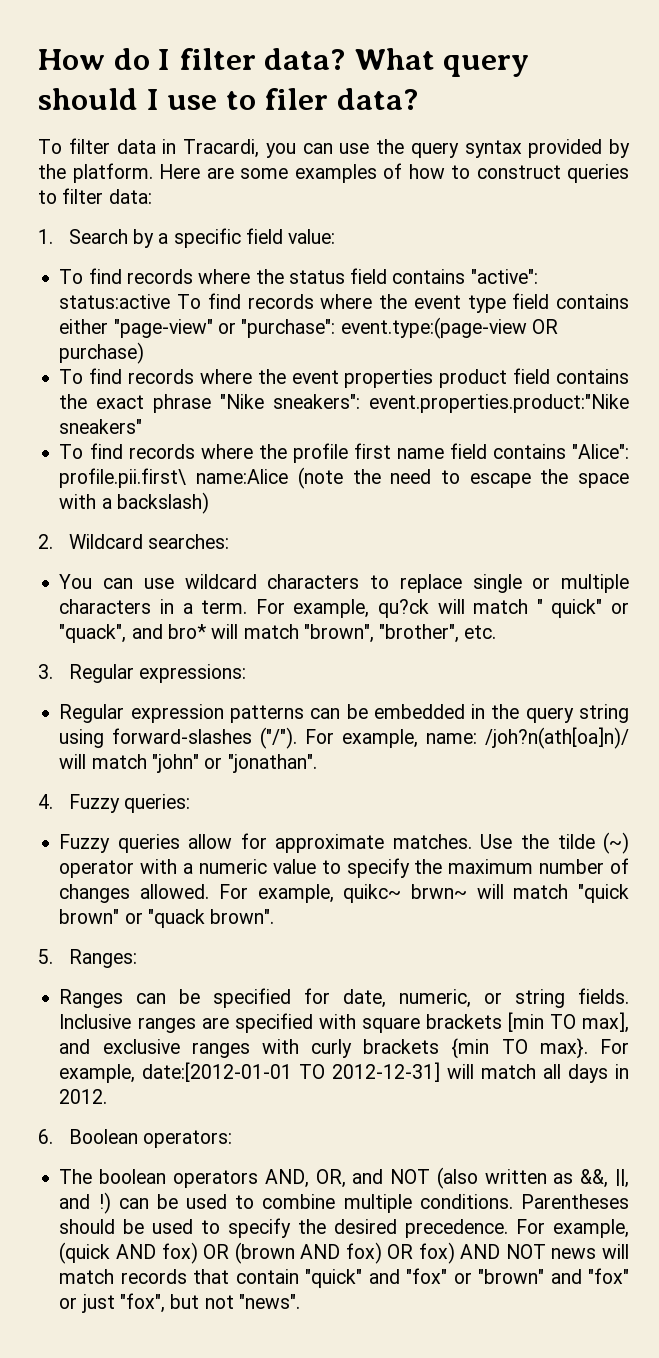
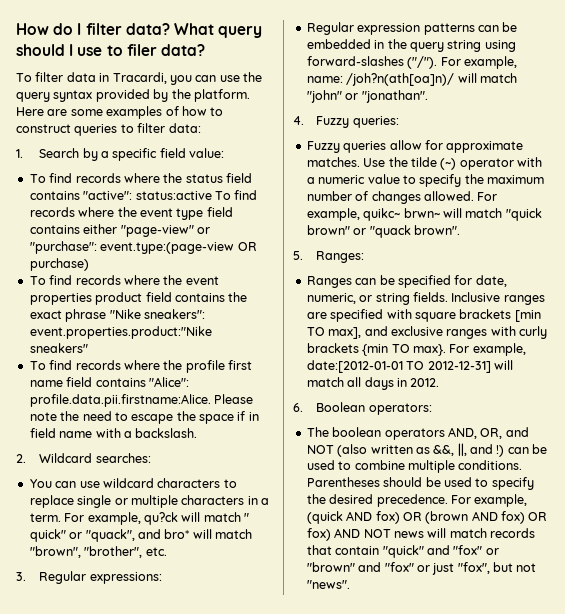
[59,467,343,489] profile.pii.first\ name:Alice (note -> [29,394,254,407] [29,412,57,421] profile.data.pii.firstname:Alice. Please note
[59,492,209,514] with a backslash) -> [237,411,259,421] [29,428,198,438] if in field name with a backslash.

